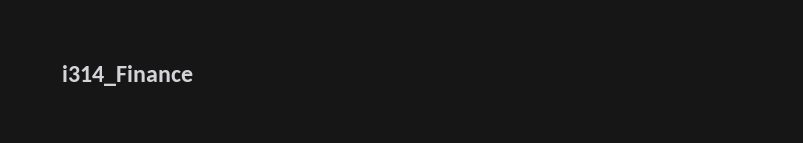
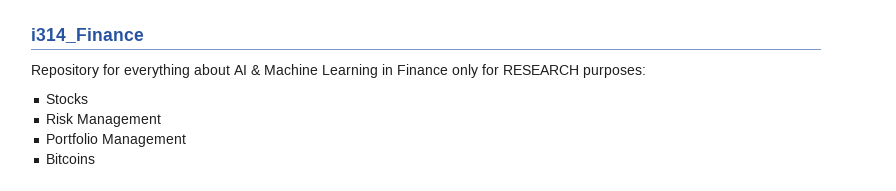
(193, 75) none -> [31,64,646,78] [46,93,89,104] [46,113,162,127] [46,133,187,147] [46,153,96,164] // Repository for everything about AI & Machine Learning in Finance only for RESEARCH purposes: // Stocks // Risk Management // Portfolio Management // Bitcoins

